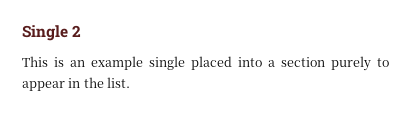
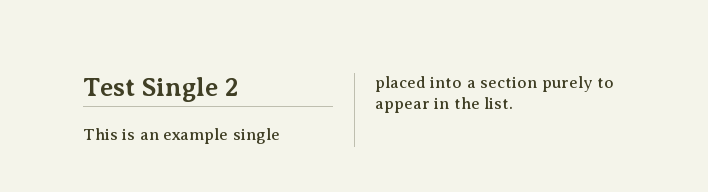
(22, 33) none -> [83,78,135,96] Test

